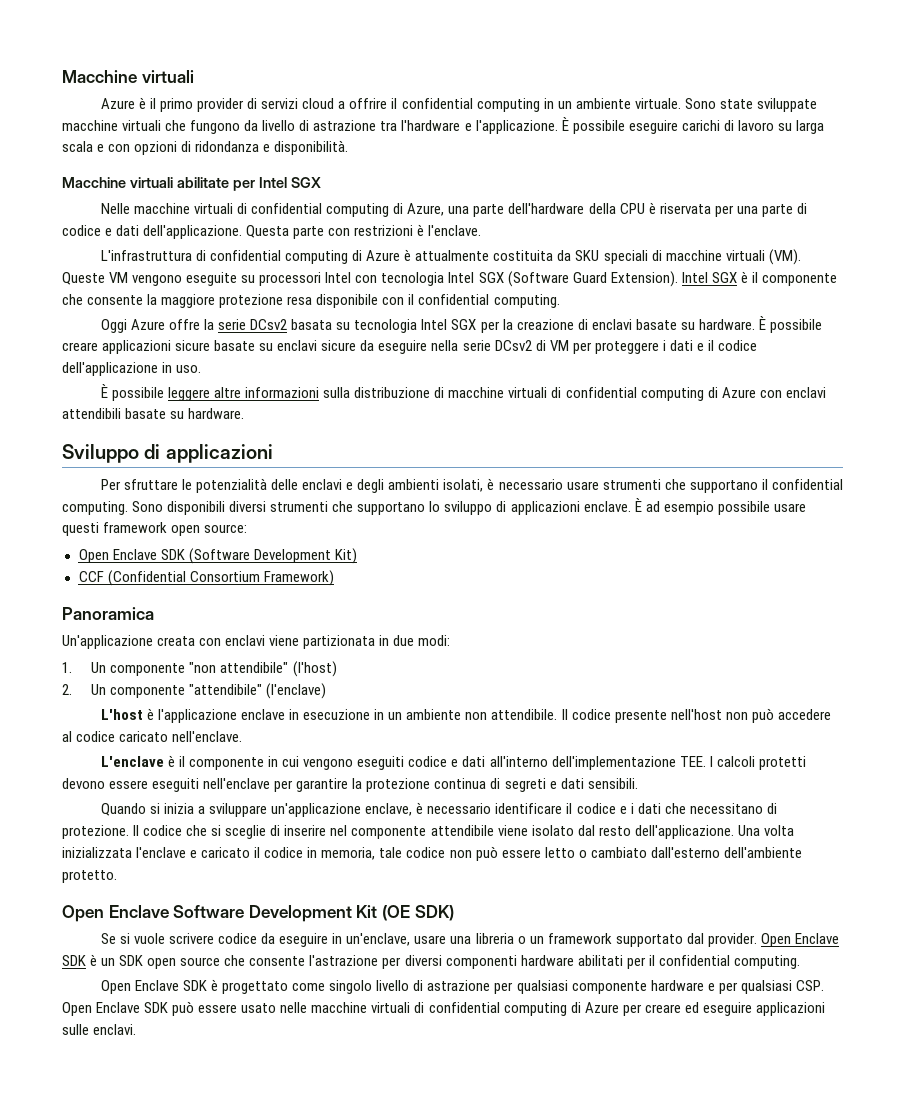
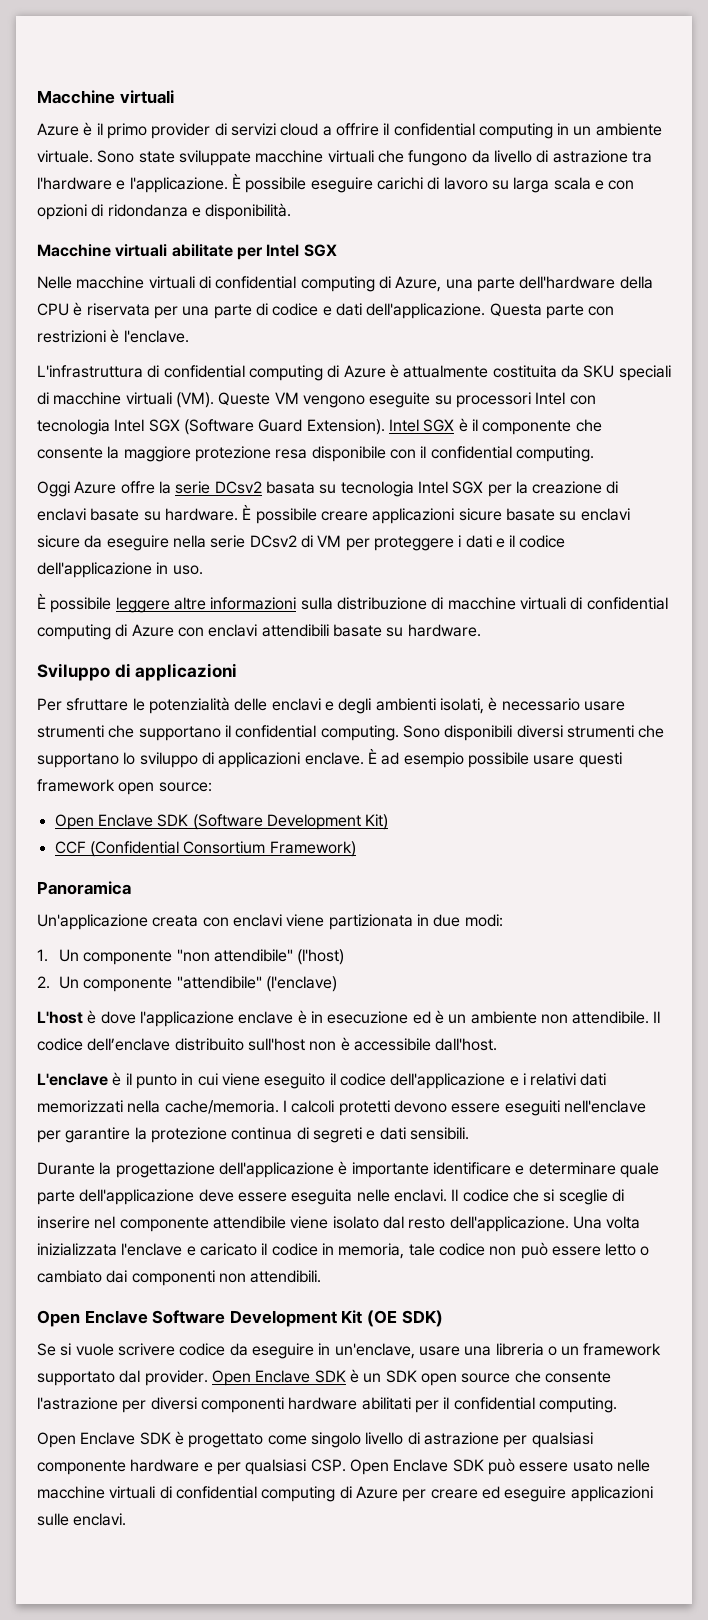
(155, 714) none -> [100,1011,136,1024] dove
(286, 714) none -> [297,1010,307,1024] è
[374,709,385,720] in -> [412,1010,444,1024] ed è
[614,708,831,723] [62,731,243,742] presente nell'host non può accedere al codice caricato nell'enclave. -> [87,1037,498,1051] dell’enclave distribuito sull'host non è accessibile dall'host.
[189,757,265,770] componente -> [135,1074,177,1089] punto
[303,756,706,770] vengono eseguiti codice e dati all'interno dell'implementazione TEE. -> [221,1073,607,1089] [37,1100,279,1114] viene eseguito il codice dell'applicazione e i relativi dati memorizzati nella cache/memoria.
[100,802,777,817] [62,825,129,839] Quando si inizia a sviluppare un'applicazione enclave, è necessario identificare il codice e i dati che necessitano di protezione. -> [37,1161,659,1178] [37,1189,447,1205] Durante la progettazione dell'applicazione è importante identificare e determinare quale parte dell'applicazione deve essere eseguita nelle enclavi.
[650,847,802,858] [62,870,117,883] dall'esterno dell'ambiente protetto. -> [106,1270,322,1286] dai componenti non attendibili.

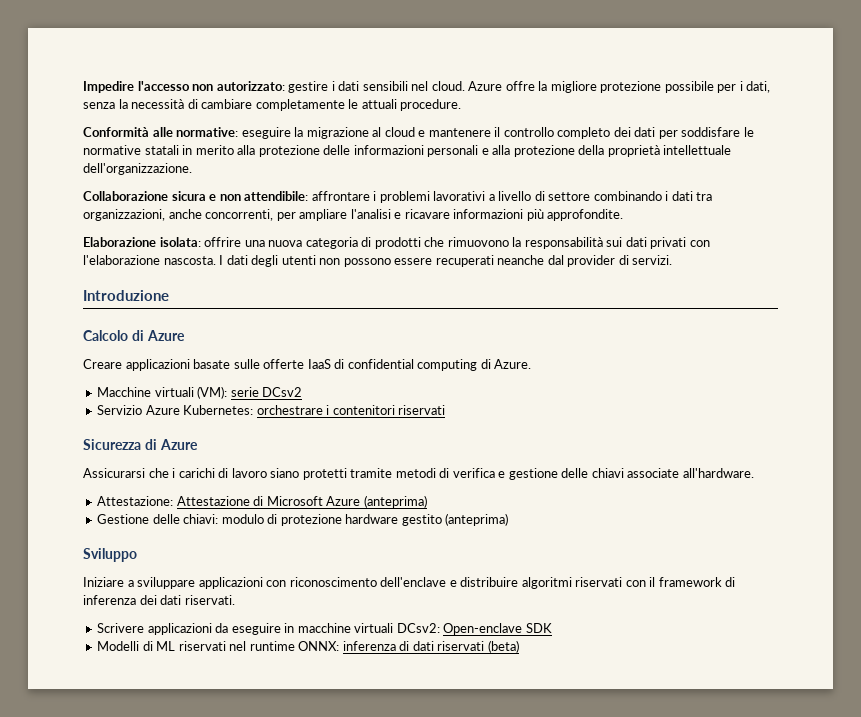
[37,90,174,104] [37,122,662,139] [37,150,652,166] [37,173,635,193] [37,203,292,220] [37,244,337,260] [37,276,653,292] [37,302,615,319] [37,329,189,343] [37,364,671,381] [37,392,596,408] [37,418,602,435] [37,446,594,462] [37,481,619,497] [37,504,630,524] [37,535,566,551] [37,562,203,578] [37,593,668,613] [37,624,481,640] [37,663,238,681] [37,697,625,714] [37,725,665,741] [37,748,622,768] [37,779,212,795] [54,814,389,830] [54,841,356,857] [37,881,131,895] [37,914,503,930] [37,949,345,965] [37,976,337,992] [37,1010,661,1027] [37,1037,498,1051] [37,1072,607,1089] [37,1100,646,1116] [37,1127,469,1143] [37,1161,659,1178] [37,1189,624,1205] [37,1216,641,1232] [37,1242,650,1259] [37,1270,322,1286] [37,1310,443,1327] [37,1343,662,1359] [37,1369,611,1386] [37,1397,617,1413] [37,1431,593,1448] [37,1458,650,1475] [37,1486,653,1502] [37,1513,127,1526] Macchine virtuali // Azure è il primo provider di servizi cloud a offrire il confidential computing in un ambiente virtuale. Sono state sviluppate macchine virtuali che fungono da livello di astrazione tra l'hardware e l'applicazione. È possibile eseguire carichi di lavoro su larga scala e con opzioni di ridondanza e disponibilità. // Macchine virtuali abilitate per Intel SGX // Nelle macchine virtuali di confidential computing di Azure, una parte dell'hardware della CPU è riservata per una parte di codice e dati dell'applicazione. Questa parte con restrizioni è l'enclave. // L'infrastruttura di confidential computing di Azure è attualmente costituita da SKU speciali di macchine virtuali (VM). Queste VM vengono eseguite su processori Intel con tecnologia Intel SGX (Software Guard Extension). Intel SGX è il componente che consente la maggiore protezione resa disponibile con il confidential computing. // Oggi Azure offre la serie DCsv2 basata su tecnologia Intel SGX per la creazione di enclavi basate su hardware. È possibile creare applicazioni sicure basate su enclavi sicure da eseguire nella serie DCsv2 di VM per proteggere i dati e il codice dell'applicazione in uso. // È possibile leggere altre informazioni sulla distribuzione di macchine virtuali di confidential computing di Azure con enclavi attendibili basate su hardware. // Sviluppo di applicazioni // Per sfruttare le potenzialità delle enclavi e degli ambienti isolati, è necessario usare strumenti che supportano il confidential computing. Sono disponibili diversi strumenti che supportano lo sviluppo di applicazioni enclave. È ad esempio possibile usare questi framework open source: // Open Enclave SDK (Software Development Kit) // CCF (Confidential Consortium Framework) // Panoramica // Un'applicazione creata con enclavi viene partizionata in due modi: // 1. Un componente "non attendibile" (l'host) // 2. Un componente "attendibile" (l'enclave) // L'host è dove l'applicazione enclave è in esecuzione ed è un ambiente non attendibile. Il codice dell’enclave distribuito sull'host non è accessibile dall'host. // L'enclave è il punto in cui viene eseguito il codice dell'applicazione e i relativi dati memorizzati nella cache/memoria. I calcoli protetti devono essere eseguiti nell'enclave per garantire la protezione continua di segreti e dati sensibili. // Durante la progettazione dell'applicazione è importante identificare e determinare quale parte dell'applicazione deve essere eseguita nelle enclavi. Il codice che si sceglie di inserire nel componente attendibile viene isolato dal resto dell'applicazione. Una volta inizializzata l'enclave e caricato il codice in memoria, tale codice non può essere letto o cambiato dai componenti non attendibili. // Open Enclave Software Development Kit (OE SDK) // Se si vuole scrivere codice da eseguire in un'enclave, usare una libreria o un framework supportato dal provider. Open Enclave SDK è un SDK open source che consente l'astrazione per diversi componenti hardware abilitati per il confidential computing. // Open Enclave SDK è progettato come singolo livello di astrazione per qualsiasi componente hardware e per qualsiasi CSP. Open Enclave SDK può essere usato nelle macchine virtuali di confidential computing di Azure per creare ed eseguire applicazioni sulle enclavi. -> [83,81,771,93] [83,99,462,111] [83,127,754,139] [83,145,732,157] [83,163,192,175] [83,191,713,203] [83,209,624,221] [83,237,710,249] [83,255,673,267] [83,290,169,301] [83,330,185,341] [83,359,532,371] [97,386,303,399] [97,405,446,415] [83,439,198,450] [83,468,754,480] [97,495,427,508] [97,513,509,526] [83,548,137,562] [83,577,736,589] [83,595,235,605] [97,623,552,635] [97,640,519,653] Impedire l'accesso non autorizzato: gestire i dati sensibili nel cloud. Azure offre la migliore protezione possibile per i dati, senza la necessità di cambiare completamente le attuali procedure. // Conformità alle normative: eseguire la migrazione al cloud e mantenere il controllo completo dei dati per soddisfare le normative statali in merito alla protezione delle informazioni personali e alla protezione della proprietà intellettuale dell'organizzazione. // Collaborazione sicura e non attendibile: affrontare i problemi lavorativi a livello di settore combinando i dati tra organizzazioni, anche concorrenti, per ampliare l'analisi e ricavare informazioni più approfondite. // Elaborazione isolata: offrire una nuova categoria di prodotti che rimuovono la responsabilità sui dati privati con l'elaborazione nascosta. I dati degli utenti non possono essere recuperati neanche dal provider di servizi. // Introduzione // Calcolo di Azure // Creare applicazioni basate sulle offerte IaaS di confidential computing di Azure. // Macchine virtuali (VM): serie DCsv2 // Servizio Azure Kubernetes: orchestrare i contenitori riservati // Sicurezza di Azure // Assicurarsi che i carichi di lavoro siano protetti tramite metodi di verifica e gestione delle chiavi associate all'hardware. // Attestazione: Attestazione di Microsoft Azure (anteprima) // Gestione delle chiavi: modulo di protezione hardware gestito (anteprima) // Sviluppo // Iniziare a sviluppare applicazioni con riconoscimento dell'enclave e distribuire algoritmi riservati con il framework di inferenza dei dati riservati. // Scrivere applicazioni da eseguire in macchine virtuali DCsv2: Open-enclave SDK // Modelli di ML riservati nel runtime ONNX: inferenza di dati riservati (beta)

